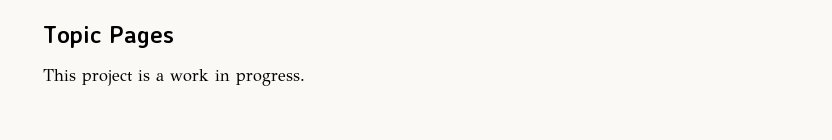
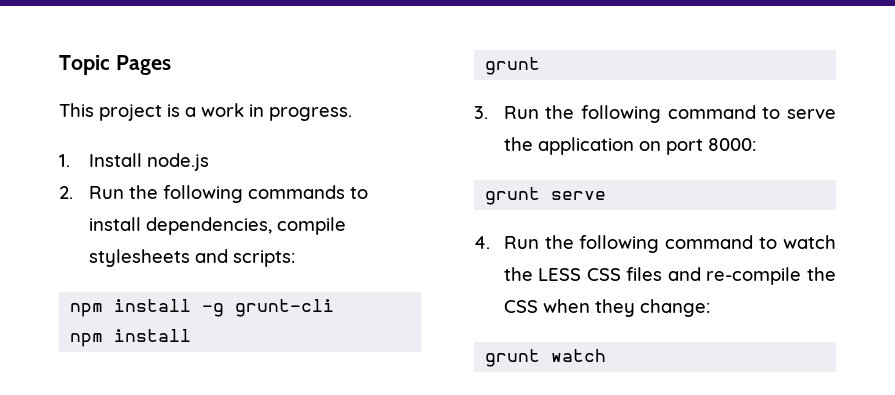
(305, 79) none -> [59,153,209,171] [59,185,368,203] [88,217,346,235] [88,249,295,267] [70,299,335,317] [70,329,192,347] [485,57,541,75] [474,105,836,123] [503,137,756,155] [485,187,607,205] [474,235,836,253] [503,267,836,285] [503,299,710,317] [485,349,607,367] // 1. Install node.js // 2. Run the following commands to install dependencies, compile stylesheets and scripts: // npm install -g grunt-cli // npm install // grunt // 3. Run the following command to serve the application on port 8000: // grunt serve // 4. Run the following command to watch the LESS CSS files and re-compile the CSS when they change: // grunt watch

